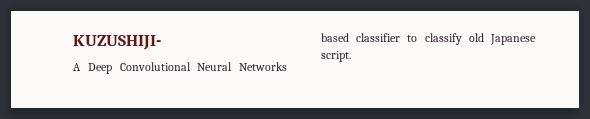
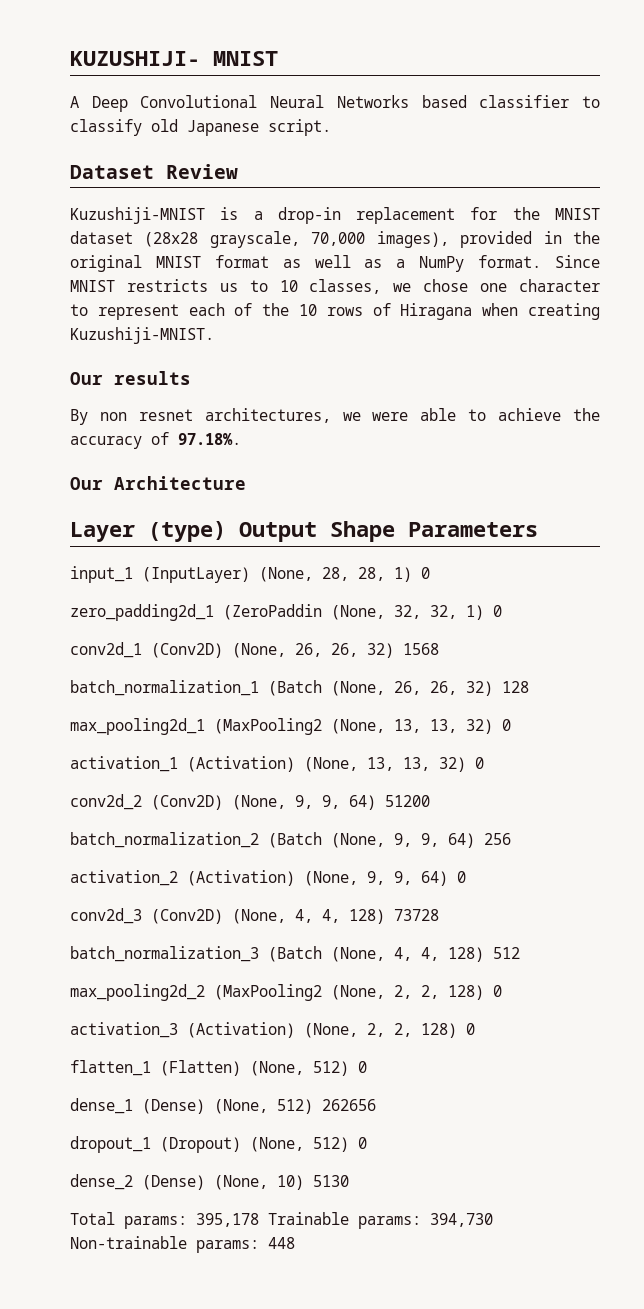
(161, 42) none -> [213,51,278,66] MNIST
(351, 56) none -> [70,164,238,179] [70,207,600,224] [70,231,600,248] [70,255,601,272] [70,279,601,294] [70,303,600,320] [70,327,214,344] [70,371,191,385] [70,408,601,425] [70,432,241,449] [70,476,246,490] [70,521,538,542] [70,566,430,583] [70,604,502,621] [70,642,439,658] [70,680,529,696] [70,718,511,735] [70,756,484,772] [70,794,430,810] [70,832,511,848] [70,870,466,886] [70,908,439,924] [70,946,520,962] [70,984,502,1001] [70,1022,475,1038] [70,1060,367,1076] [70,1098,376,1114] [70,1136,367,1153] [70,1174,349,1190] [70,1212,493,1229] [70,1236,295,1253] // Dataset Review // Kuzushiji-MNIST is a drop-in replacement for the MNIST dataset (28x28 grayscale, 70,000 images), provided in the original MNIST format as well as a NumPy format. Since MNIST restricts us to 10 classes, we chose one character to represent each of the 10 rows of Hiragana when creating Kuzushiji-MNIST. // Our results // By non resnet architectures, we were able to achieve the accuracy of 97.18%. // Our Architecture // Layer (type) Output Shape Parameters // input_1 (InputLayer) (None, 28, 28, 1) 0 // zero_padding2d_1 (ZeroPaddin (None, 32, 32, 1) 0 // conv2d_1 (Conv2D) (None, 26, 26, 32) 1568 // batch_normalization_1 (Batch (None, 26, 26, 32) 128 // max_pooling2d_1 (MaxPooling2 (None, 13, 13, 32) 0 // activation_1 (Activation) (None, 13, 13, 32) 0 // conv2d_2 (Conv2D) (None, 9, 9, 64) 51200 // batch_normalization_2 (Batch (None, 9, 9, 64) 256 // activation_2 (Activation) (None, 9, 9, 64) 0 // conv2d_3 (Conv2D) (None, 4, 4, 128) 73728 // batch_normalization_3 (Batch (None, 4, 4, 128) 512 // max_pooling2d_2 (MaxPooling2 (None, 2, 2, 128) 0 // activation_3 (Activation) (None, 2, 2, 128) 0 // flatten_1 (Flatten) (None, 512) 0 // dense_1 (Dense) (None, 512) 262656 // dropout_1 (Dropout) (None, 512) 0 // dense_2 (Dense) (None, 10) 5130 // Total params: 395,178 Trainable params: 394,730 Non-trainable params: 448

